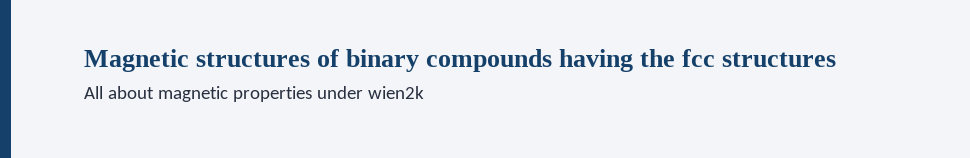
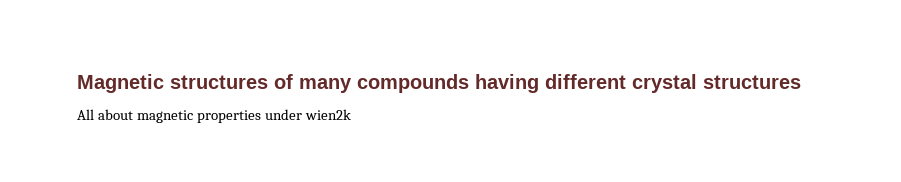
[346,49,420,72] binary -> [299,78,352,93] many
[640,49,716,67] the fcc -> [545,74,697,93] different crystal

